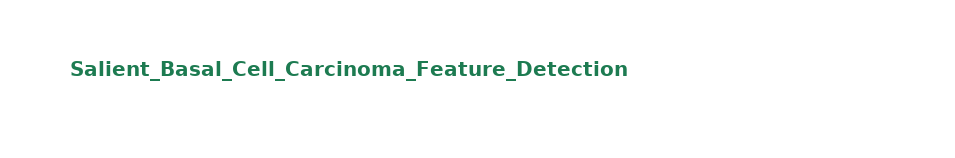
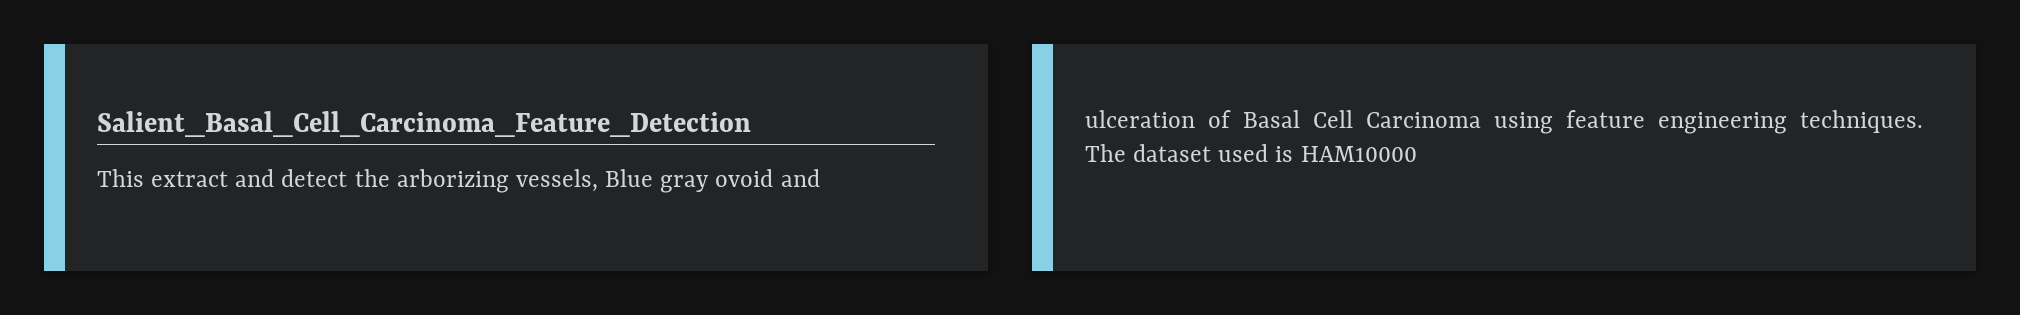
(628, 71) none -> [97,169,820,193] [1085,110,1923,134] [1085,144,1417,162] // This extract and detect the arborizing vessels, Blue gray ovoid and ulceration of Basal Cell Carcinoma using feature engineering techniques. The dataset used is HAM10000

